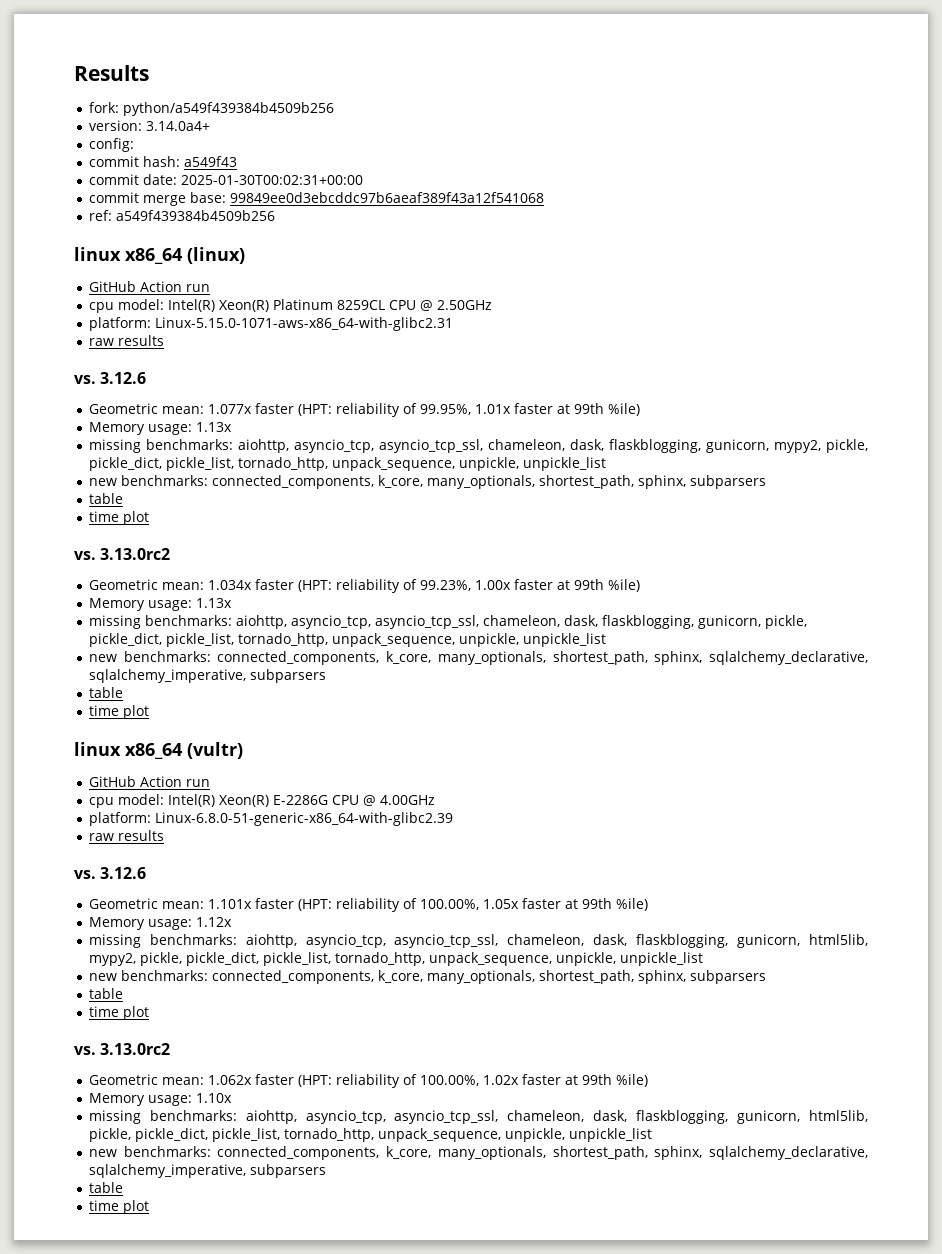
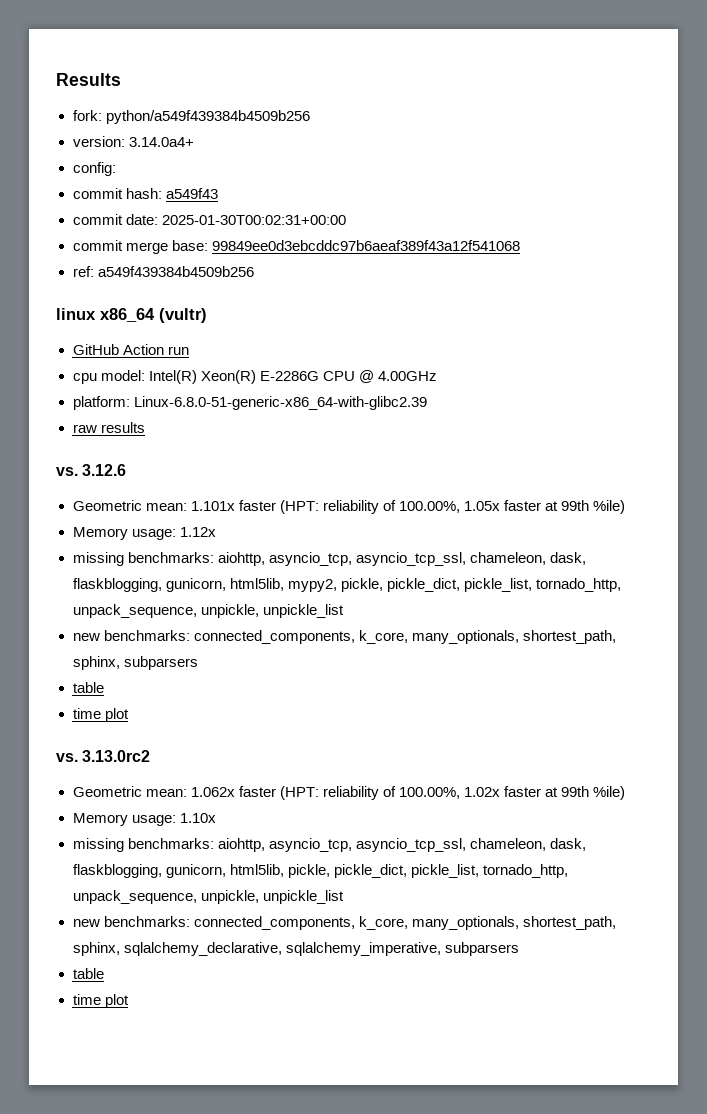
[74,247,245,264] [88,281,210,292] [88,299,492,313] [88,317,453,331] [88,335,164,346] [74,372,147,384] [88,403,640,417] [88,422,232,435] [88,439,868,453] [88,457,606,471] [88,475,766,489] [88,493,123,504] [88,511,149,525] [74,548,171,560] [88,579,640,593] [88,598,232,611] [88,615,807,629] [88,633,606,647] [88,651,868,665] [88,669,326,683] [88,687,123,698] [88,705,149,719] // linux x86_64 (linux) // GitHub Action run // cpu model: Intel(R) Xeon(R) Platinum 8259CL CPU @ 2.50GHz // platform: Linux-5.15.0-1071-aws-x86_64-with-glibc2.31 // raw results // vs. 3.12.6 // Geometric mean: 1.077x faster (HPT: reliability of 99.95%, 1.01x faster at 99th %ile) // Memory usage: 1.13x // missing benchmarks: aiohttp, asyncio_tcp, asyncio_tcp_ssl, chameleon, dask, flaskblogging, gunicorn, mypy2, pickle, pickle_dict, pickle_list, tornado_http, unpack_sequence, unpickle, unpickle_list // new benchmarks: connected_components, k_core, many_optionals, shortest_path, sphinx, subparsers // table // time plot // vs. 3.13.0rc2 // Geometric mean: 1.034x faster (HPT: reliability of 99.23%, 1.00x faster at 99th %ile) // Memory usage: 1.13x // missing benchmarks: aiohttp, asyncio_tcp, asyncio_tcp_ssl, chameleon, dask, flaskblogging, gunicorn, pickle, pickle_dict, pickle_list, tornado_http, unpack_sequence, unpickle, unpickle_list // new benchmarks: connected_components, k_core, many_optionals, shortest_path, sphinx, sqlalchemy_declarative, sqlalchemy_imperative, subparsers // table // time plot -> (254, 271) none

